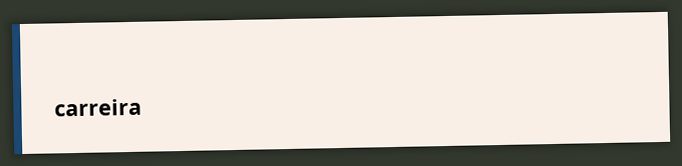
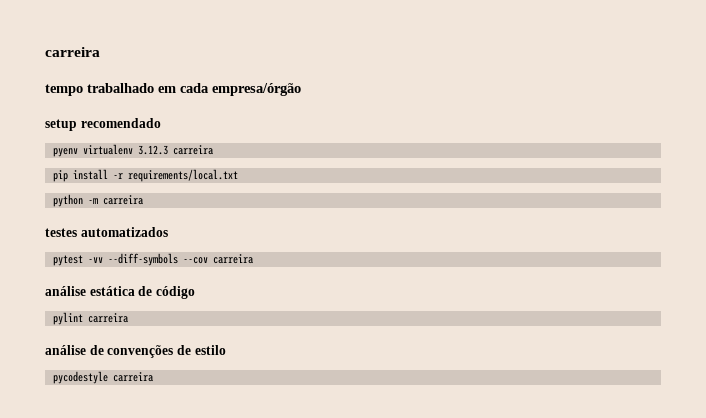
[54,98,142,117] carreira -> [45,47,100,57] [45,83,301,96] [45,118,161,131] [52,144,213,157] [52,169,238,182] [52,194,143,207] [45,227,168,237] [52,253,253,266] [45,286,195,299] [52,312,128,325] [45,345,226,358] [52,371,153,384] carreira // tempo trabalhado em cada empresa/órgão // setup recomendado // pyenv virtualenv 3.12.3 carreira // pip install -r requirements/local.txt // python -m carreira // testes automatizados // pytest -vv --diff-symbols --cov carreira // análise estática de código // pylint carreira // análise de convenções de estilo // pycodestyle carreira

